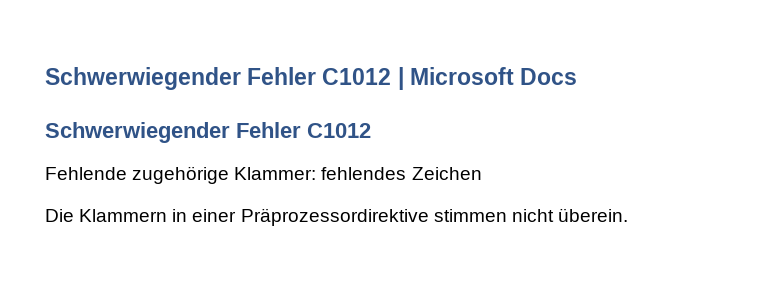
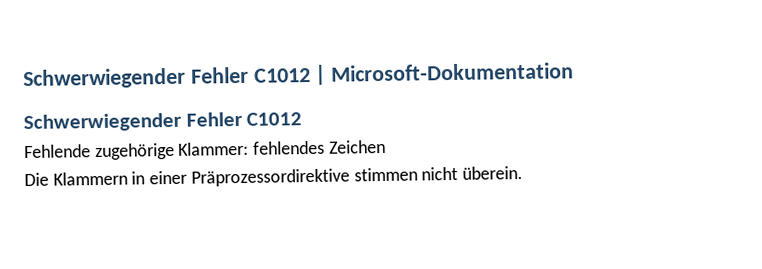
[409,67,578,85] Microsoft Docs -> [331,62,575,82] Microsoft-Dokumentation

